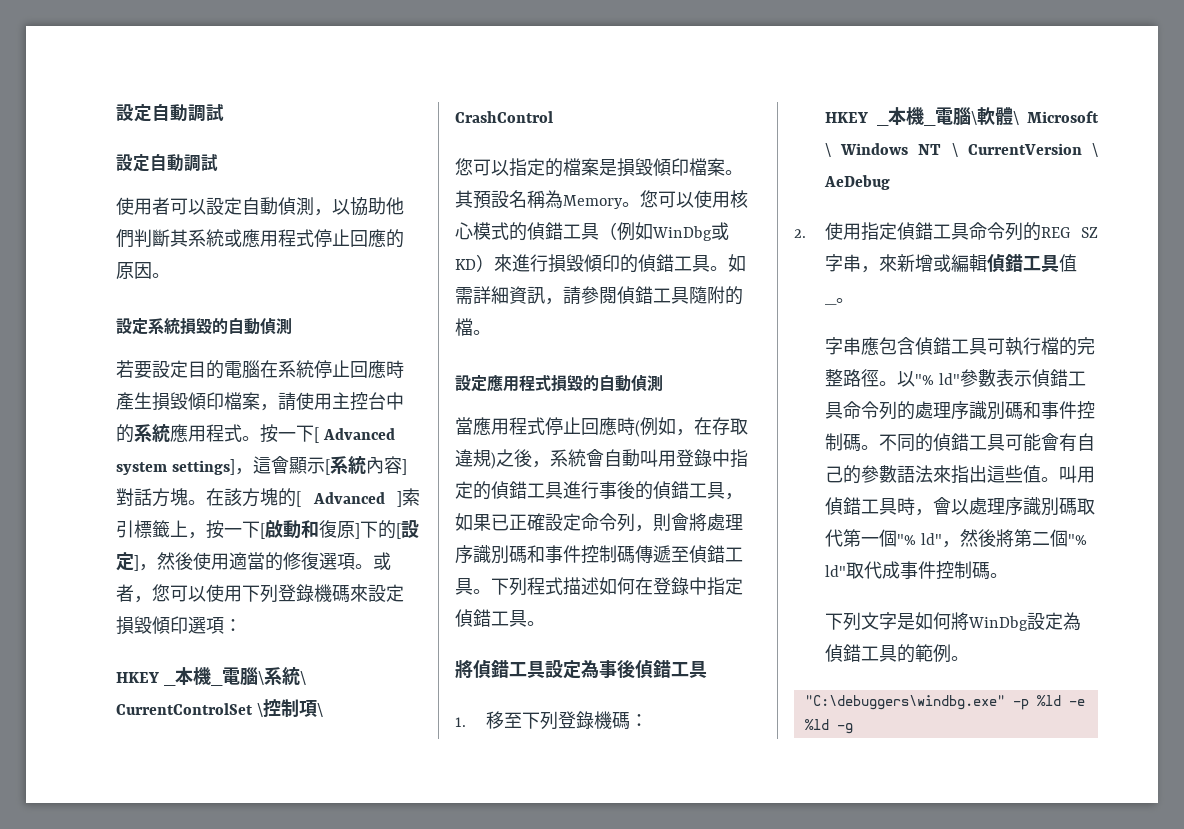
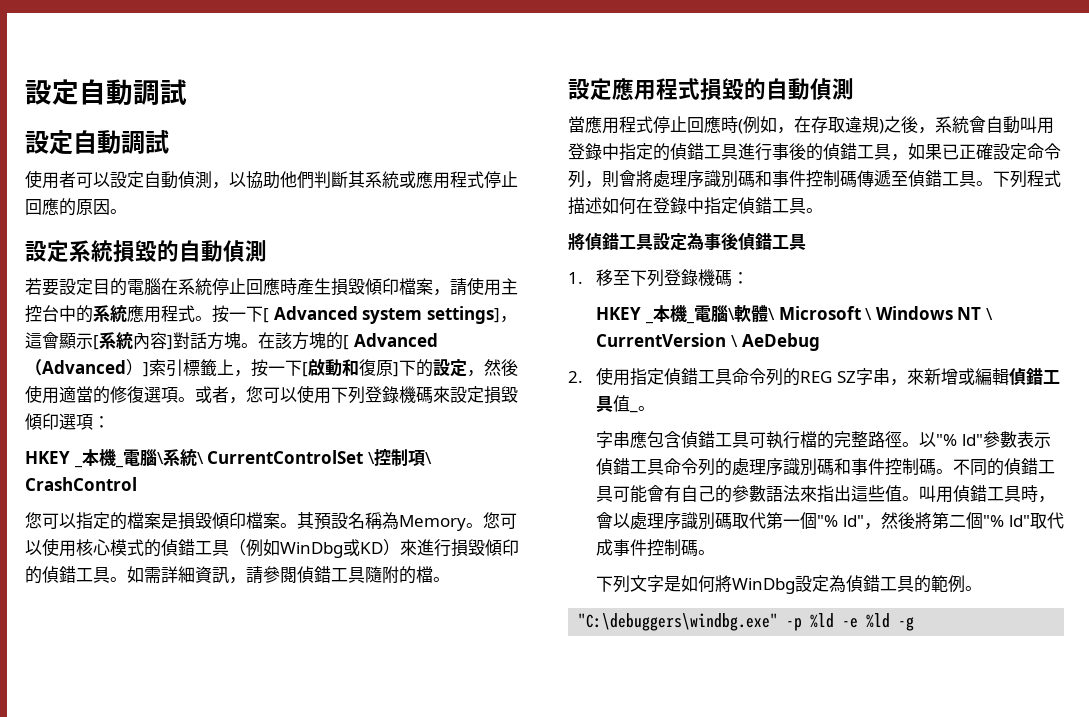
(385, 498) none -> [25,359,143,376] （Advanced）
[396,520,419,539] [116,552,139,571] [設定] -> [433,359,467,377] 設定

